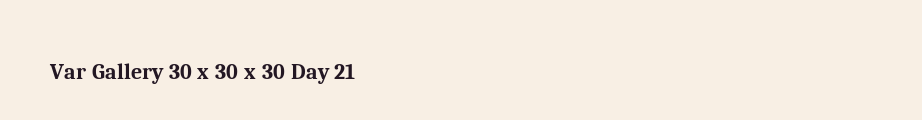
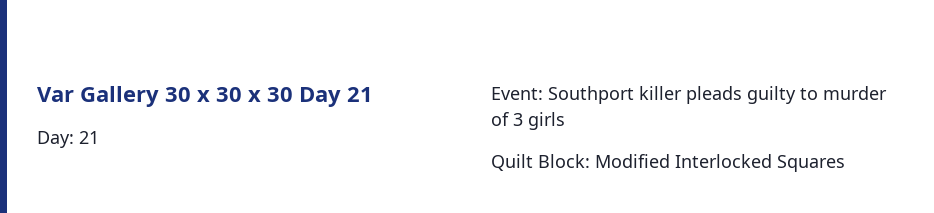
(356, 71) none -> [37,131,99,148] [491,86,887,104] [491,112,565,130] [491,154,845,172] // Day: 21 // Event: Southport killer pleads guilty to murder of 3 girls // Quilt Block: Modified Interlocked Squares

